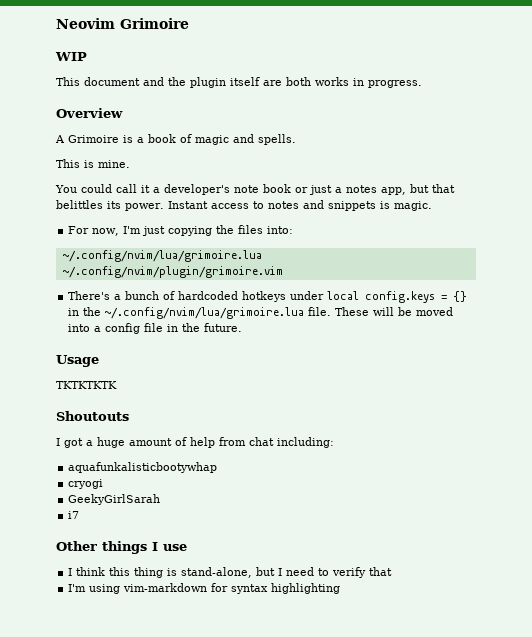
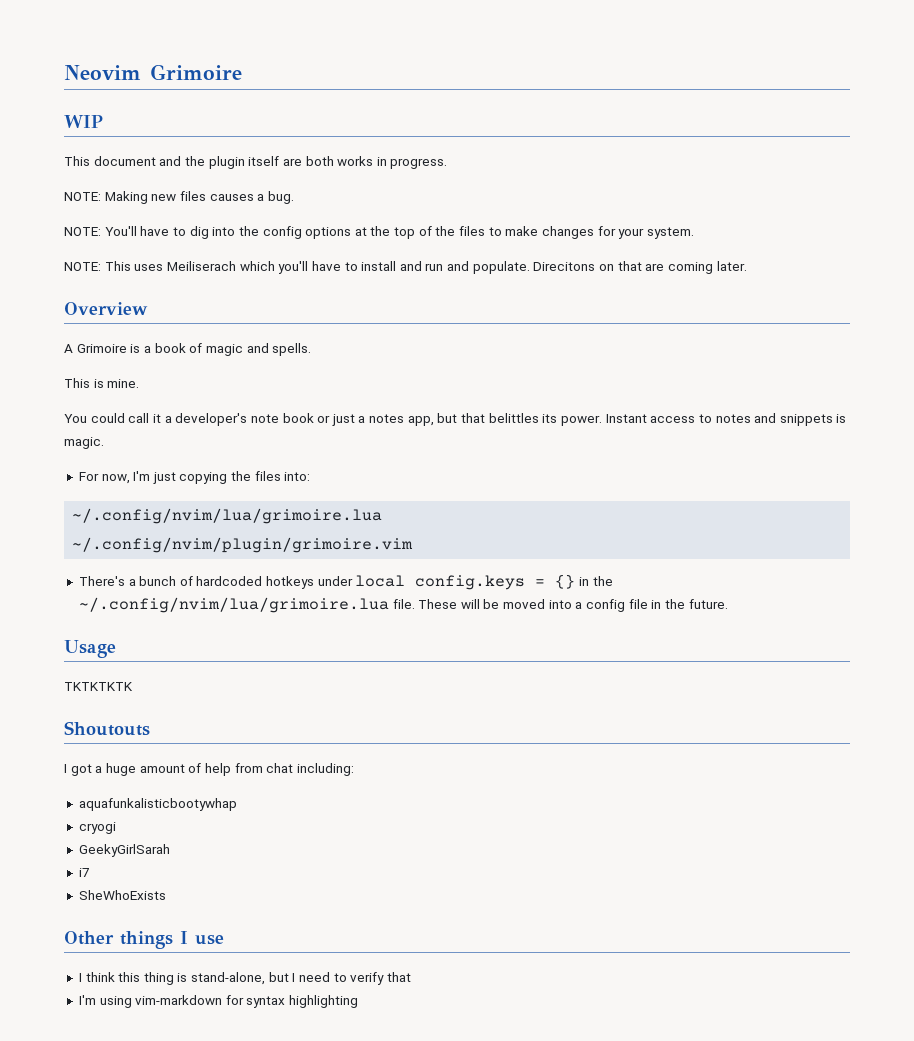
(422, 84) none -> [64,191,294,204] [64,226,694,239] [64,261,747,274] // NOTE: Making new files causes a bug. // NOTE: You'll have to dig into the config options at the top of the files to make changes for your system. // NOTE: This uses Meiliserach which you'll have to install and run and populate. Direcitons on that are coming later.
(80, 515) none -> [78,890,166,900] // SheWhoExists

